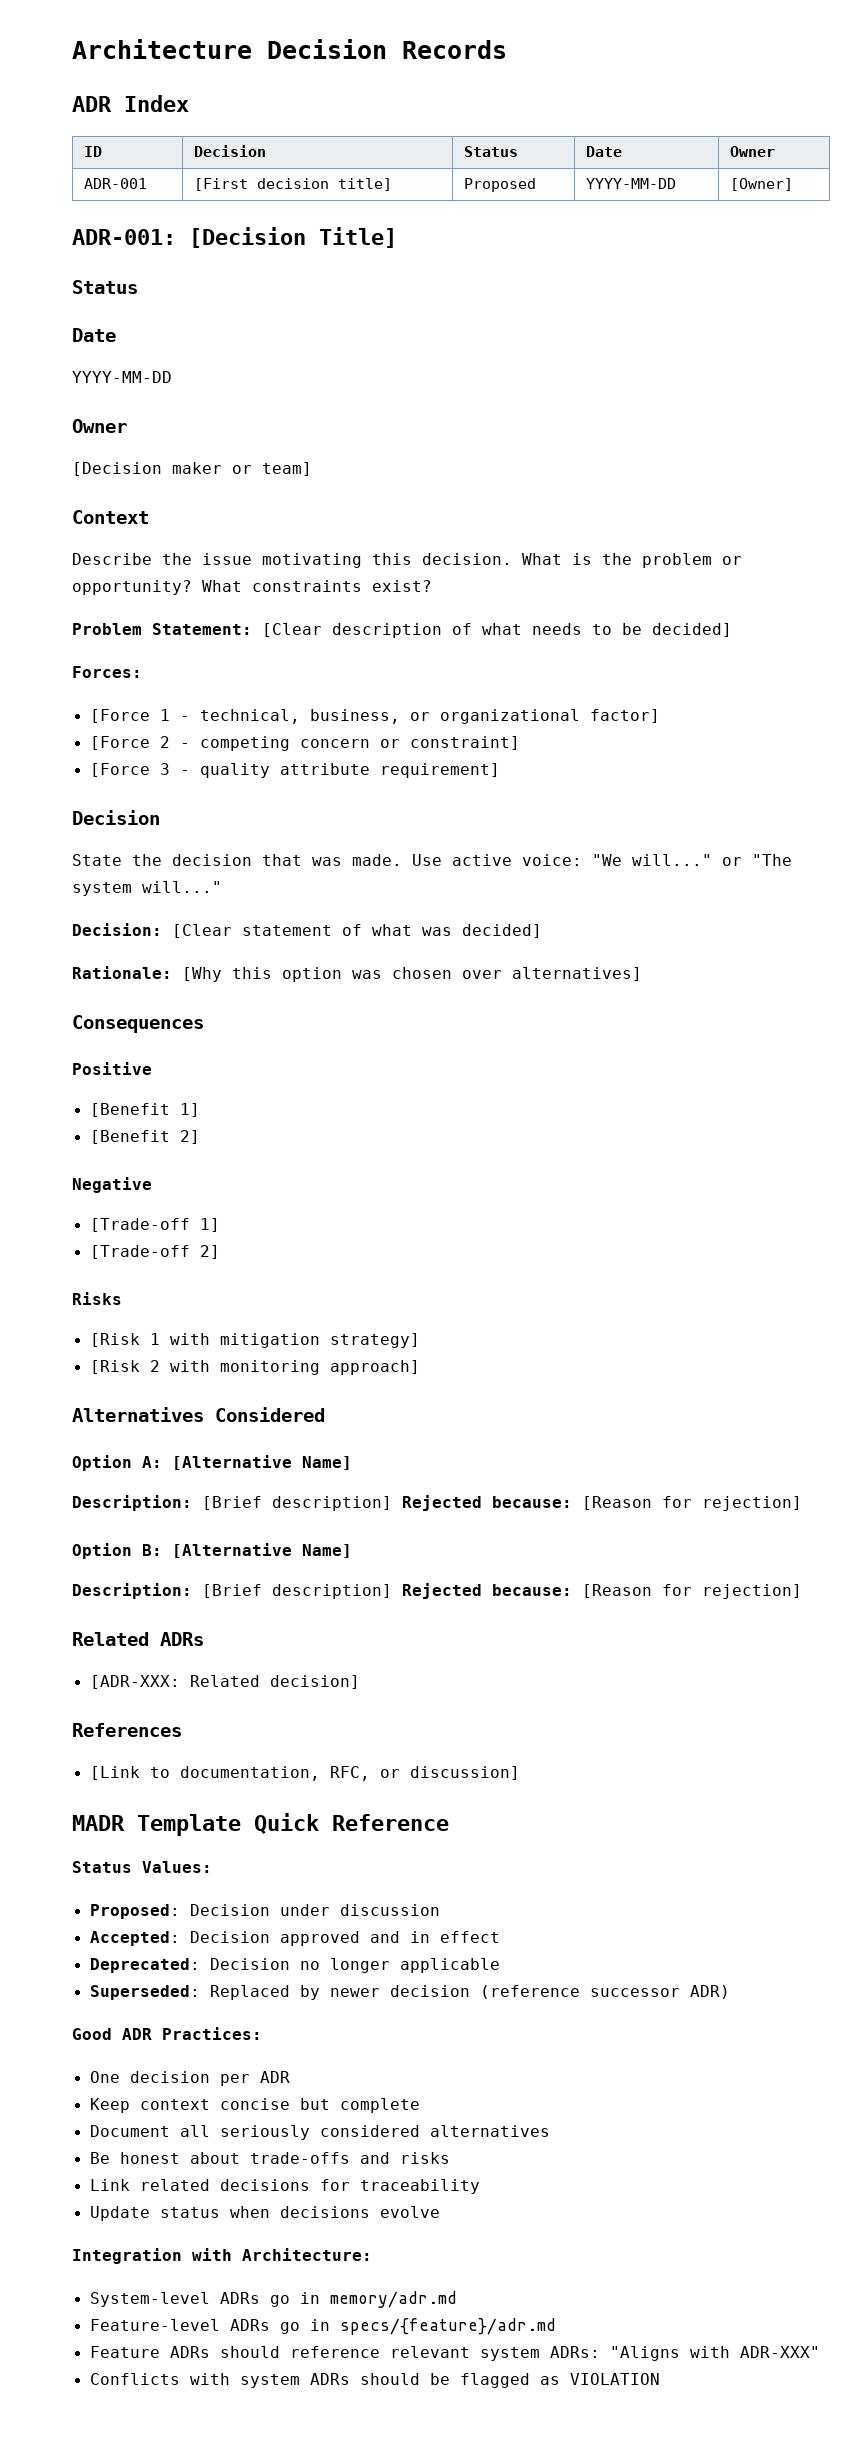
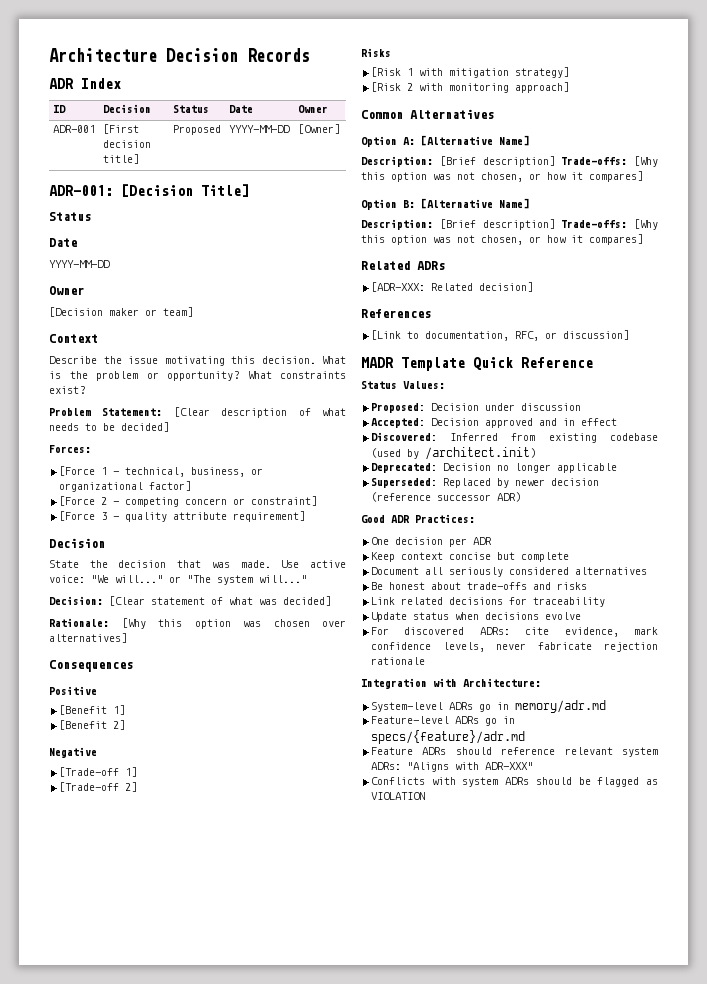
(420, 1367) none -> [361,110,403,119] Common
[215,1407,325,1422] Considered -> (494, 114) none
[402,1495,802,1511] Rejected because: [Reason for rejection] -> [561,156,658,167] [361,171,643,182] Trade-offs: [Why this option was not chosen, or how it compares]
[402,1583,802,1599] Rejected because: [Reason for rejection] -> [561,219,658,230] [361,234,643,245] Trade-offs: [Why this option was not chosen, or how it compares]
(500, 1937) none -> [370,432,658,443] [370,447,536,460] // Discovered: Inferred from existing codebase (used by /architect.init)
(440, 2212) none -> [370,627,658,637] [370,642,658,652] [370,657,425,665] // For discovered ADRs: cite evidence, mark confidence levels, never fabricate rejection rationale

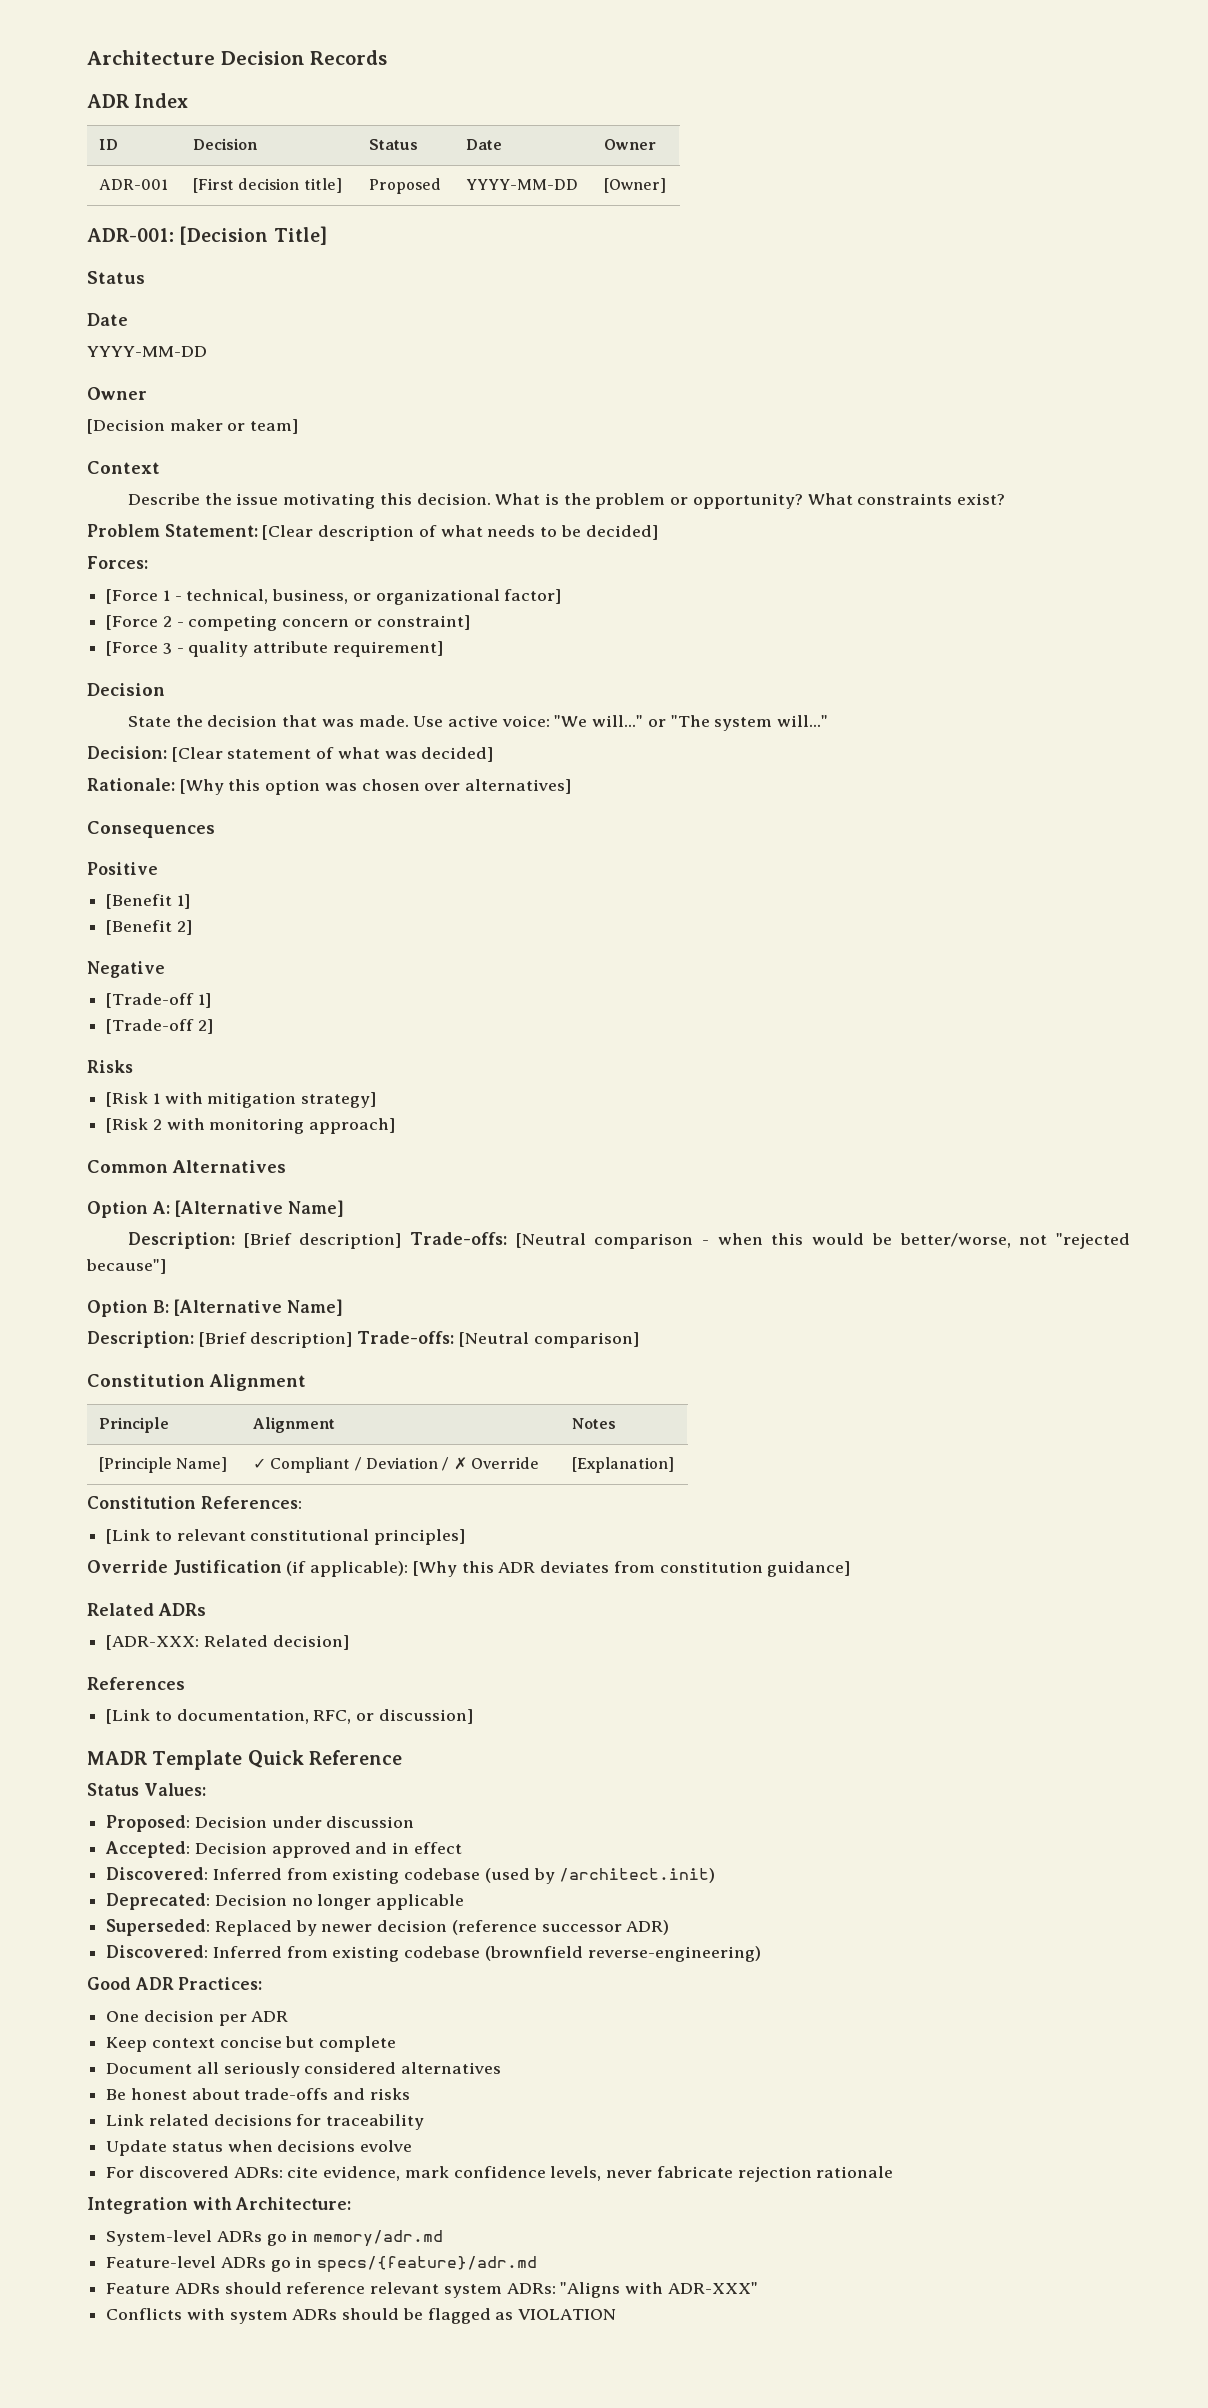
[634,156,658,167] [361,171,643,182] [Why this option was not chosen, or how it compares] -> [515,1233,1131,1249] [86,1259,166,1274] [Neutral comparison - when this would be better/worse, not "rejected because"]
[634,219,658,230] [361,234,643,245] [Why this option was not chosen, or how it compares] -> [458,1332,639,1348] [87,1374,306,1391] [99,1417,170,1433] [253,1417,336,1433] [572,1418,617,1429] [99,1457,228,1473] [253,1457,540,1473] [572,1457,675,1473] [87,1496,302,1509] [106,1529,466,1545] [87,1560,851,1577] [Neutral comparison] // Constitution Alignment // Principle | Alignment | Notes // [Principle Name] | ✓ Compliant / Deviation / ✗ Override | [Explanation] // Constitution References: // [Link to relevant constitutional principles] // Override Justification (if applicable): [Why this ADR deviates from constitution guidance]
(521, 497) none -> [106,1945,761,1962] // Discovered: Inferred from existing codebase (brownfield reverse-engineering)

